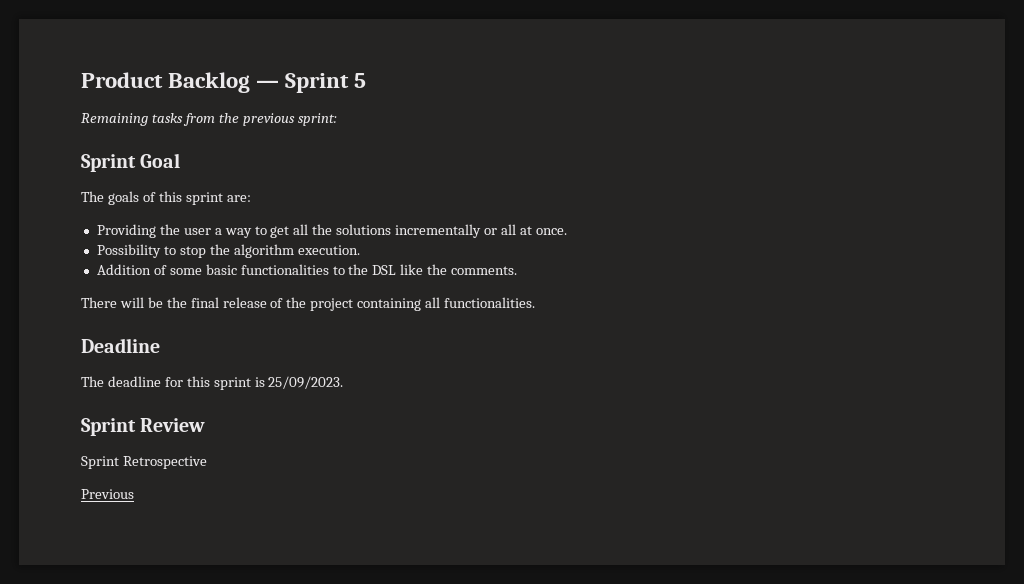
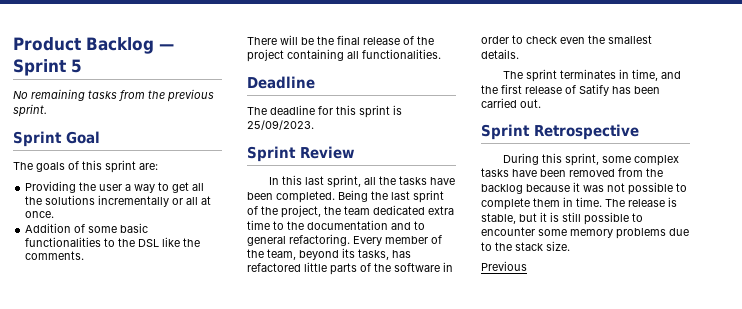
[81,113,148,126] Remaining -> [13,89,85,101] No remaining
[297,113,337,126] sprint: -> [13,104,47,117] sprint.
[96,244,360,258] // Possibility to stop the algorithm execution. -> (55, 214) none
[81,456,207,469] Sprint Retrospective -> [269,175,456,188] [247,190,444,203] [247,205,454,218] [247,220,425,230] [247,234,442,246] [247,248,411,260] [247,262,453,275] [481,35,652,44] [481,49,519,59] [503,69,682,82] [481,84,660,96] [481,98,541,108] [481,124,639,140] [503,153,680,166] [481,168,663,177] [481,182,687,195] [481,197,677,210] [481,212,643,225] [481,227,689,239] [481,241,570,251] In this last sprint, all the tasks have been completed. Being the last sprint of the project, the team dedicated extra time to the documentation and to general refactoring. Every member of the team, beyond its tasks, has refactored little parts of the software in order to check even the smallest details. // The sprint terminates in time, and the first release of Satify has been carried out. // Sprint Retrospective // During this sprint, some complex tasks have been removed from the backlog because it was not possible to complete them in time. The release is stable, but it is still possible to encounter some memory problems due to the stack size.

